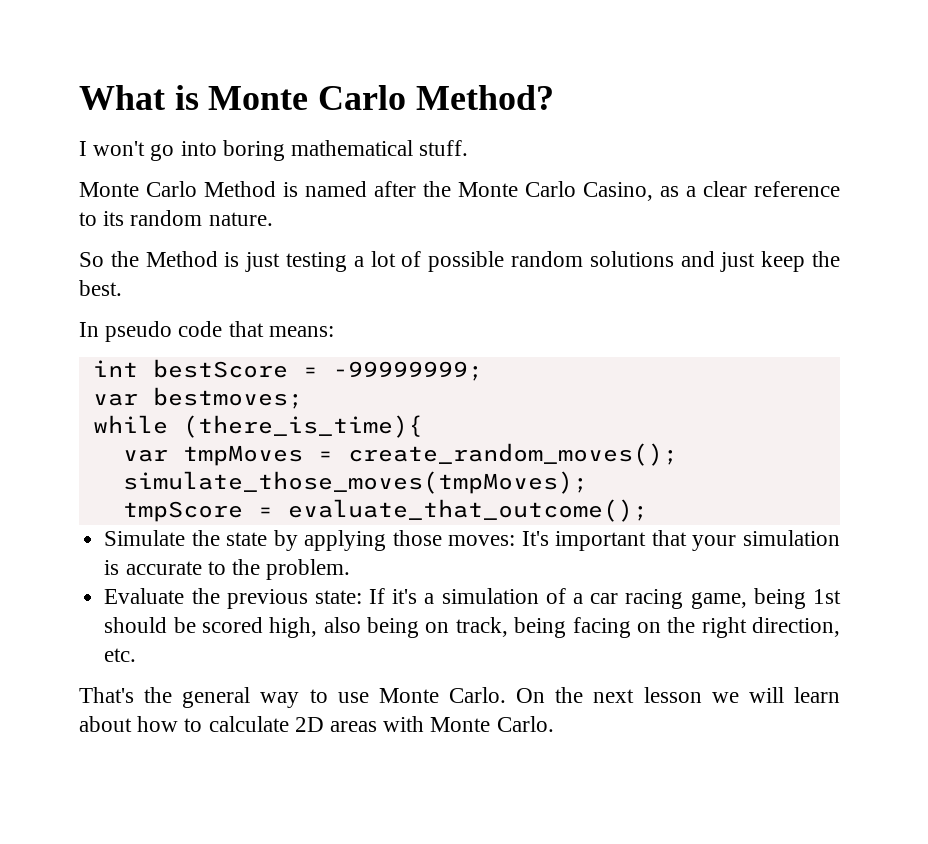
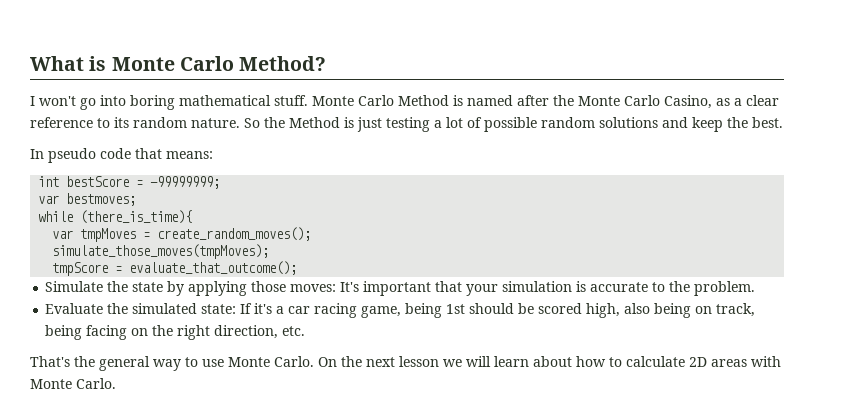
(469, 148) // -> (308, 100) none
(273, 219) // -> (240, 123) none
[720,252,756,272] just -> (688, 122) none
[226,589,308,609] previous -> [132,303,198,314] simulated
[441,588,584,604] simulation of a -> (285, 310) none

